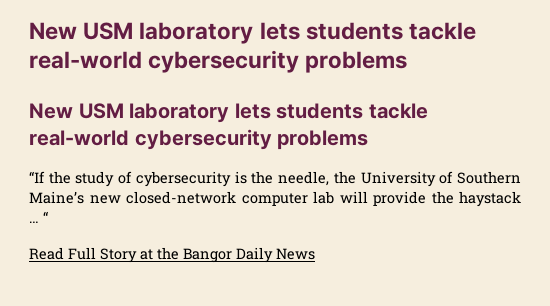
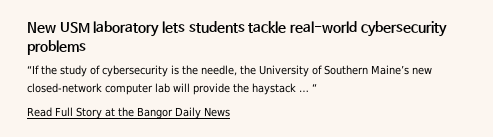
[29,22,477,44] [29,50,408,73] [29,103,428,123] [29,129,369,150] New USM laboratory lets students tackle real-world cybersecurity problems // New USM laboratory lets students tackle real-world cybersecurity problems -> [27,21,447,37] [27,40,86,55] New USM laboratory lets students tackle real-world cybersecurity problems

